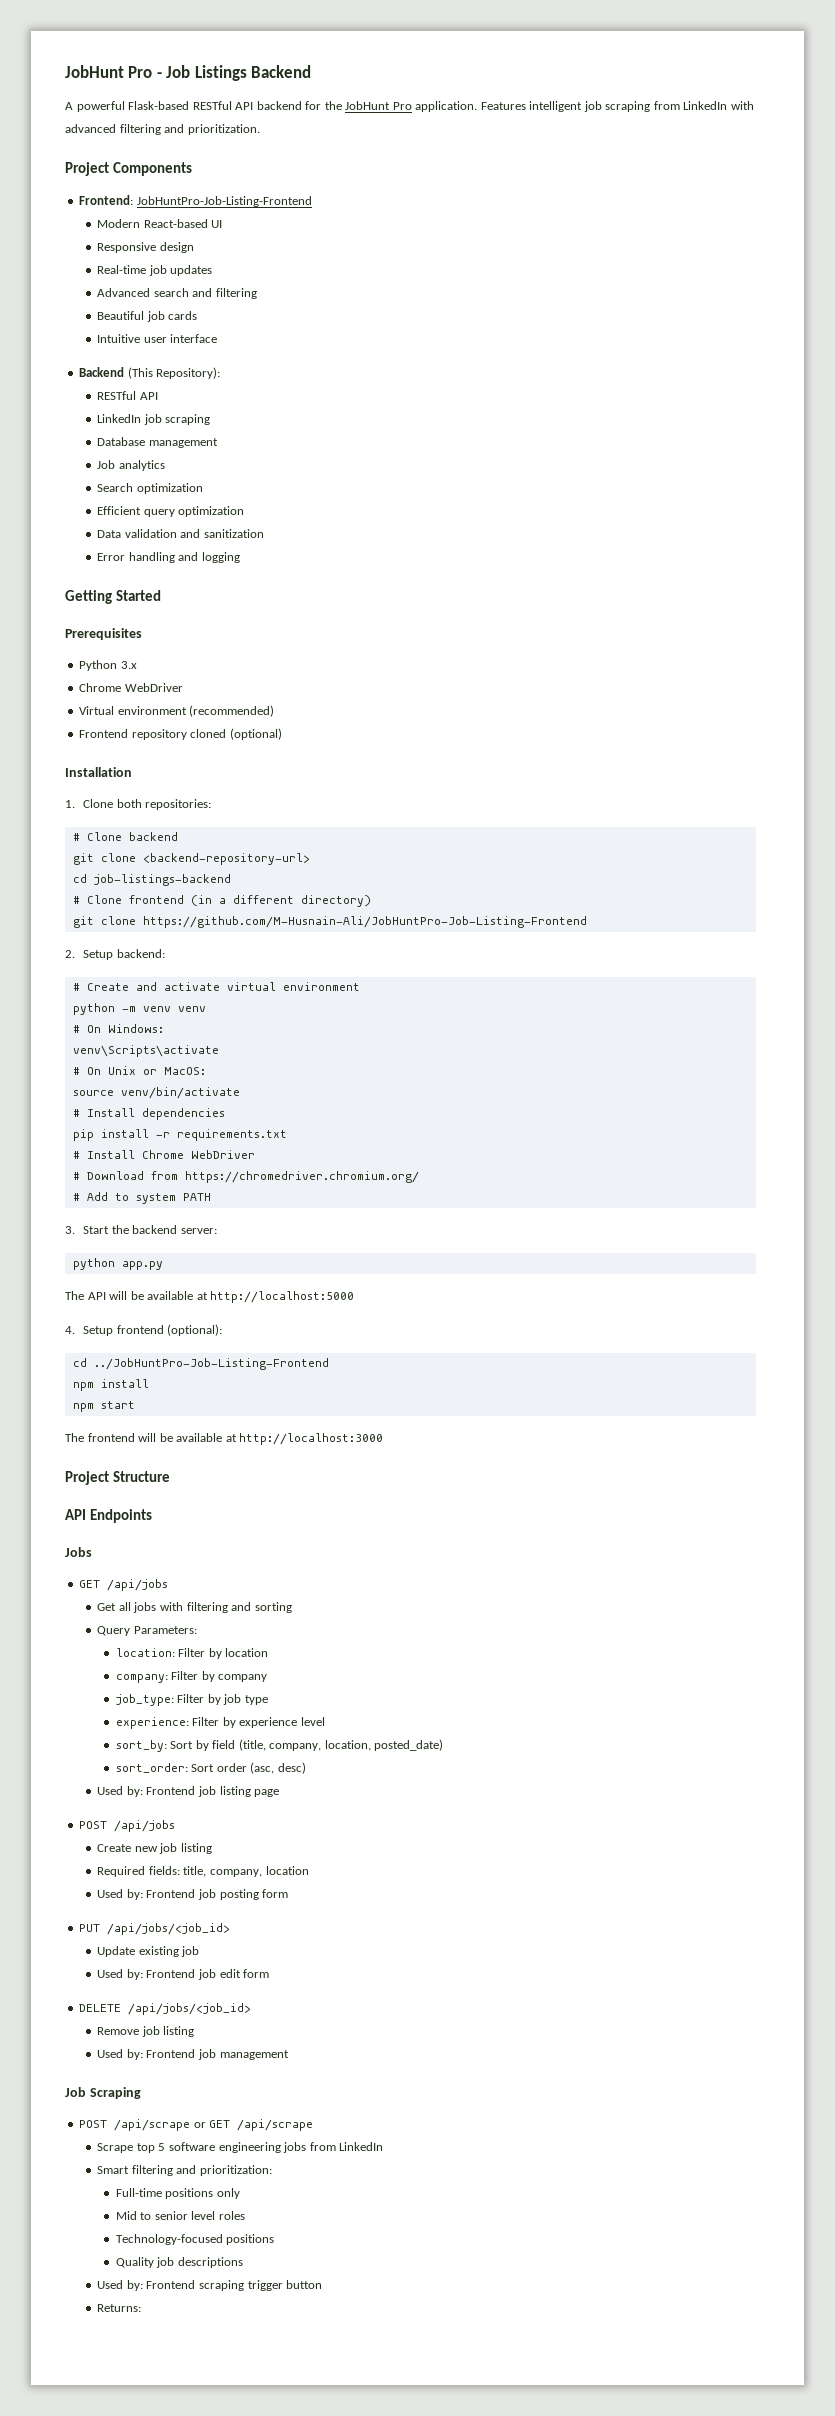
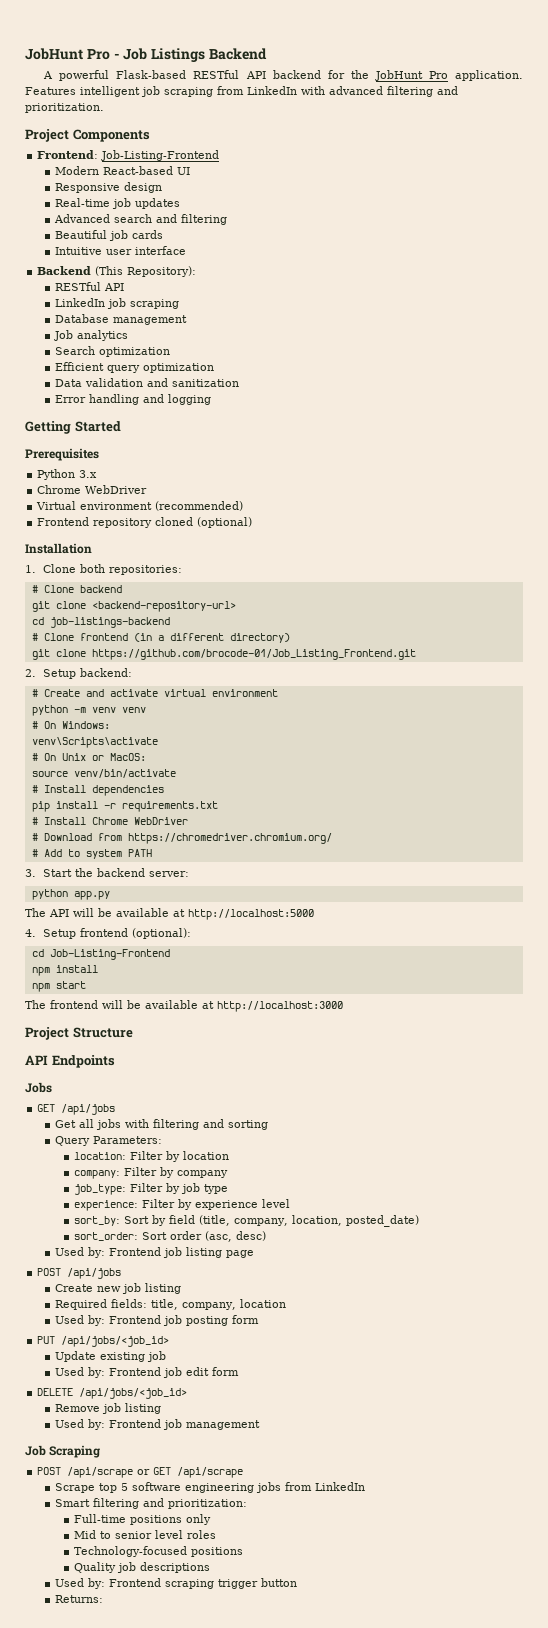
[136,196,312,207] JobHuntPro-Job-Listing-Frontend -> [101,150,220,161] Job-Listing-Frontend
[142,916,587,928] https://github.com/M-Husnain-Ali/JobHuntPro-Job-Listing-Frontend -> [91,649,416,660] https://github.com/brocode-01/Job_Listing_Frontend.git
[93,1358,329,1370] ../JobHuntPro-Job-Listing-Frontend -> [49,949,170,960] Job-Listing-Frontend

